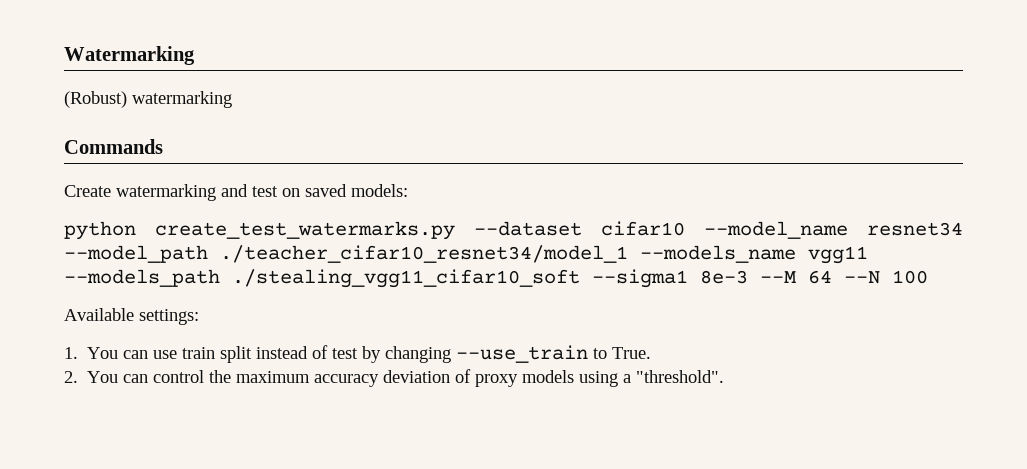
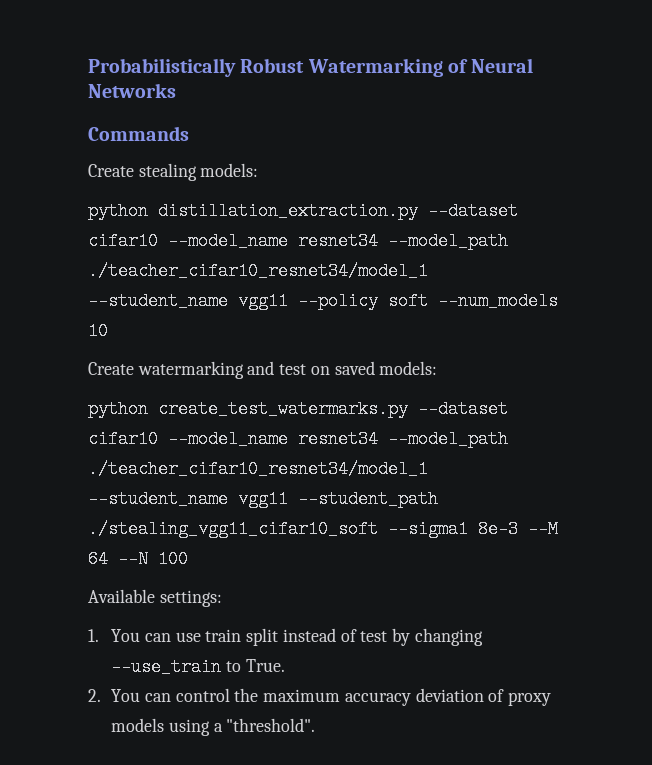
(64, 55) none -> [88,58,305,77] Probabilistically Robust
[64,91,232,108] [64,139,163,154] // (Robust) watermarking // Commands -> [447,58,534,73] [88,83,176,98] [88,126,189,141] [88,163,259,181] [88,202,518,220] [88,232,508,250] [88,262,428,280] [88,292,558,310] [88,322,108,340] of Neural Networks // Commands // Create stealing models: // python distillation_extraction.py --dataset cifar10 --model_name resnet34 --model_path ./teacher_cifar10_resnet34/model_1 --student_name vgg11 --policy soft --num_models 10
[640,245,868,264] [64,269,220,287] --models_name vgg11 --models_path -> [88,490,438,508] --student_name vgg11 --student_path

